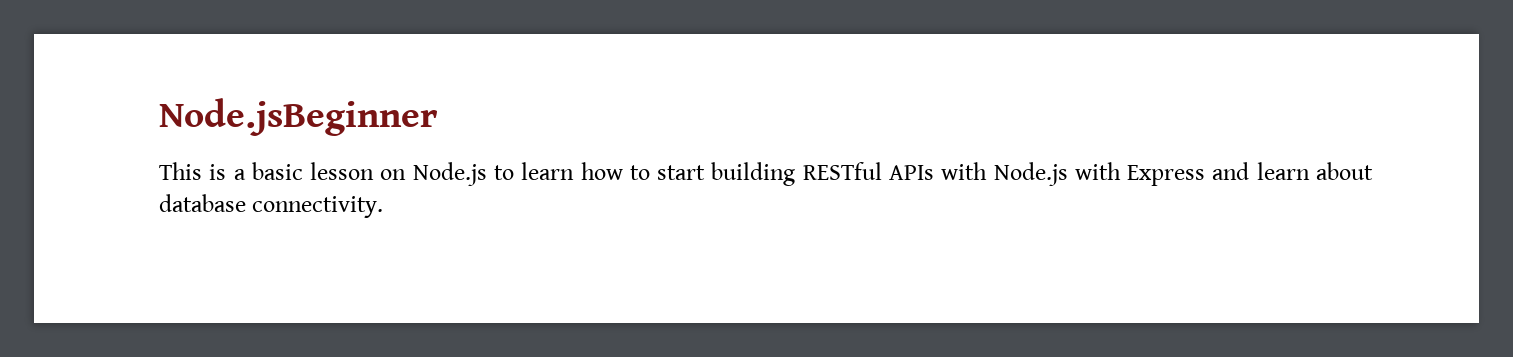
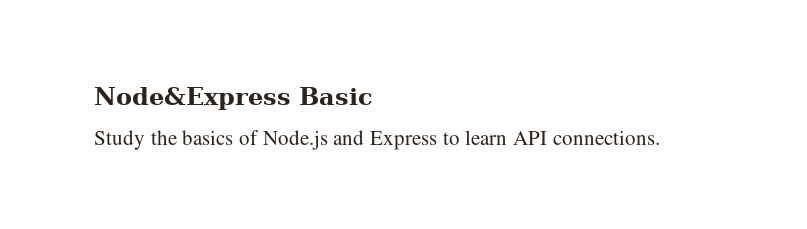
[159,98,437,136] [159,162,1373,186] [159,194,384,218] Node.jsBeginner // This is a basic lesson on Node.js to learn how to start building RESTful APIs with Node.js with Express and learn about database connectivity. -> [94,87,373,110] [94,130,660,150] Node&Express Basic // Study the basics of Node.js and Express to learn API connections.

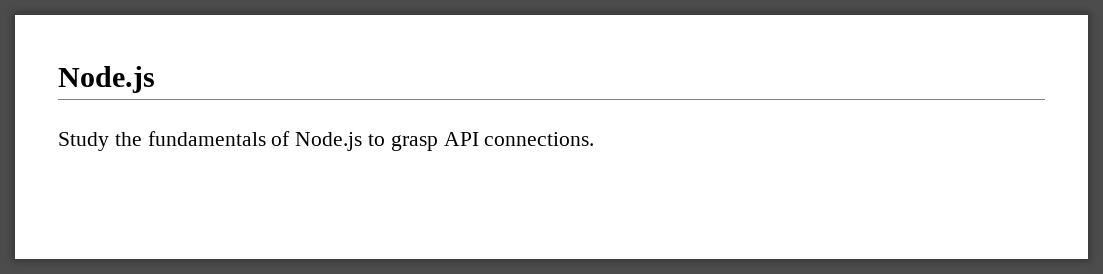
[94,87,373,110] Node&Express Basic -> [58,66,155,93] Node.js
[182,130,234,145] basics -> [147,131,266,146] fundamentals
[333,130,508,150] and Express to learn -> [368,134,438,151] to grasp

